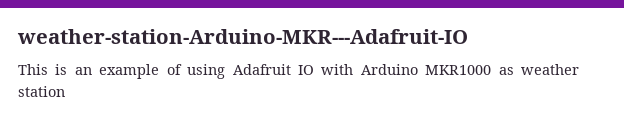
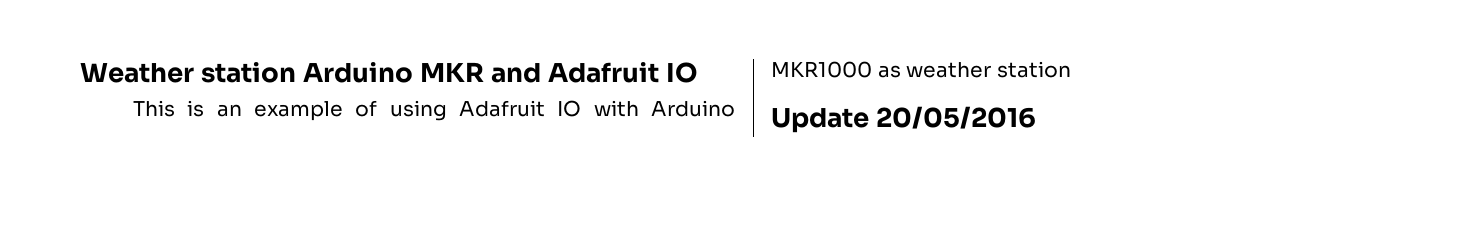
[17,29,468,44] weather-station-Arduino-MKR---Adafruit-IO -> [80,62,698,83] Weather station Arduino MKR and Adafruit IO
(65, 91) none -> [771,106,1037,133] // Update 20/05/2016

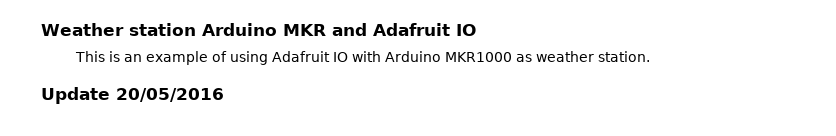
[996,61,1071,78] station -> [597,51,650,62] station.

